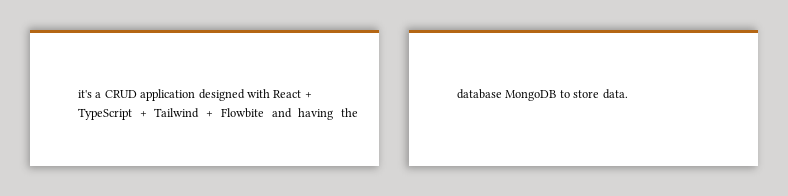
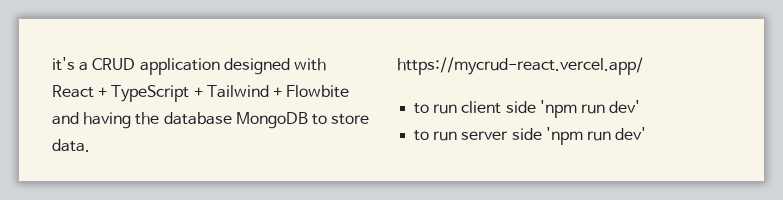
(628, 94) none -> [397,57,643,75] [414,100,641,118] [414,127,647,145] // https://mycrud-react.vercel.app/ // to run client side 'npm run dev' // to run server side 'npm run dev'

